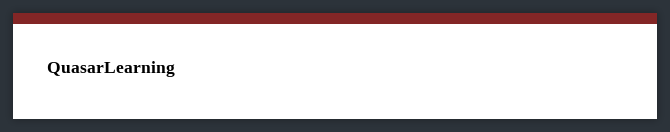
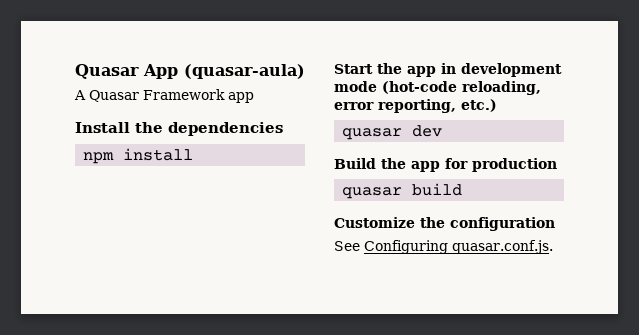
[47,61,175,77] QuasarLearning -> [75,64,305,79] [74,89,254,103] [75,122,283,136] [83,148,194,164] [334,63,562,77] [334,81,541,95] [334,99,497,113] [342,125,443,140] [334,158,557,172] [342,183,463,199] [334,217,555,231] [334,240,553,254] Quasar App (quasar-aula) // A Quasar Framework app // Install the dependencies // npm install // Start the app in development mode (hot-code reloading, error reporting, etc.) // quasar dev // Build the app for production // quasar build // Customize the configuration // See Configuring quasar.conf.js.

